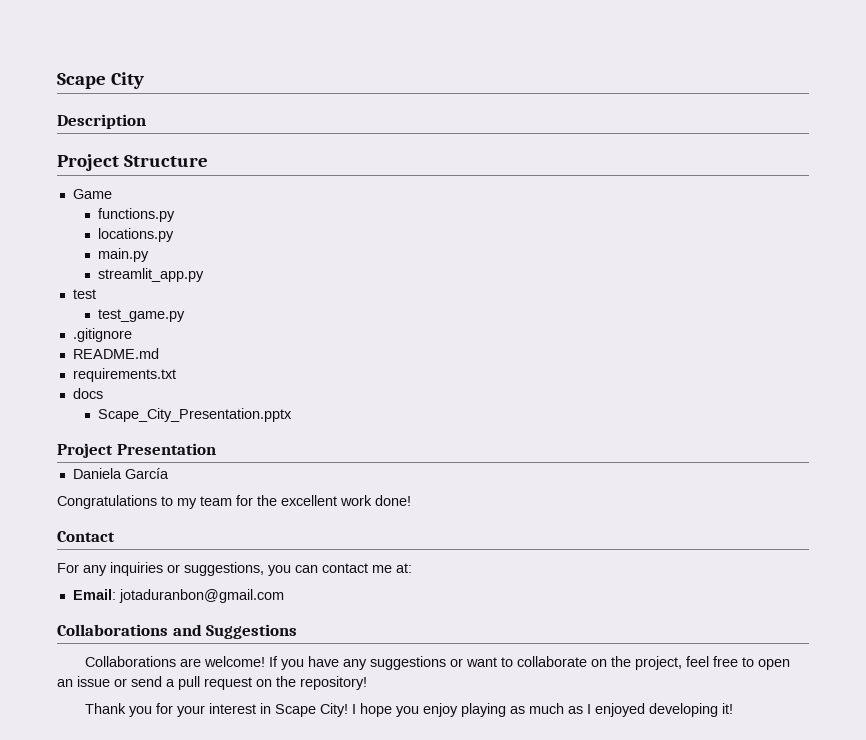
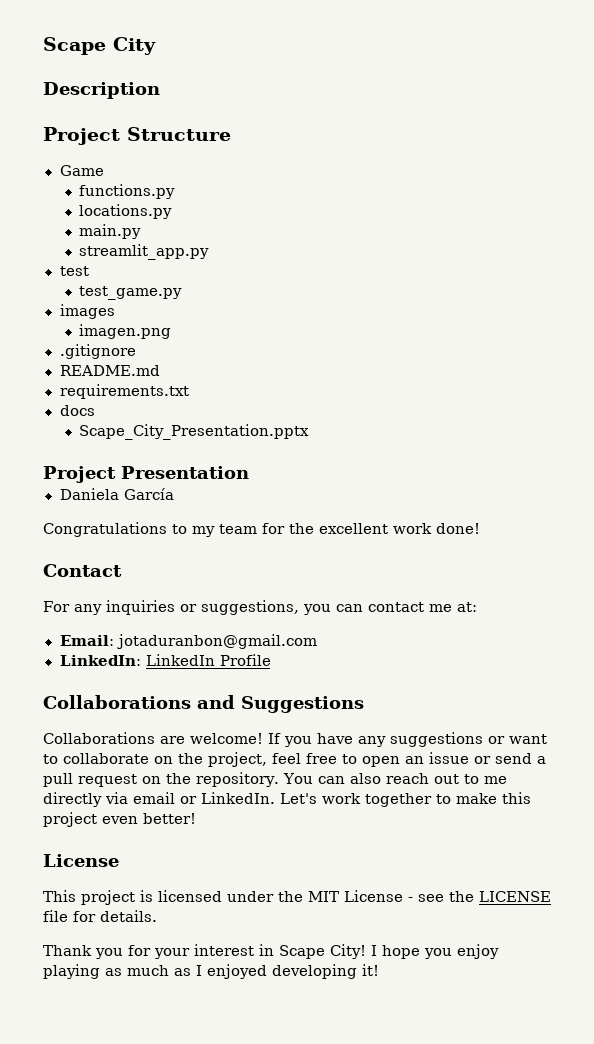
(185, 315) none -> [59,304,115,319] [79,324,172,339] // images // imagen.png
(284, 596) none -> [59,654,271,666] // LinkedIn: LinkedIn Profile
[300,676,367,690] repository! -> [196,772,507,787] [43,792,531,807] [43,812,196,827] [43,854,119,867] [43,890,551,905] [43,910,157,922] repository. You can also reach out to me directly via email or LinkedIn. Let's work together to make this project even better! // License // This project is licensed under the MIT License - see the LICENSE file for details.

